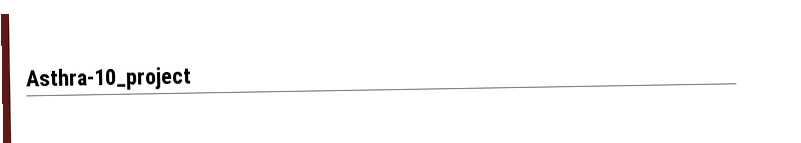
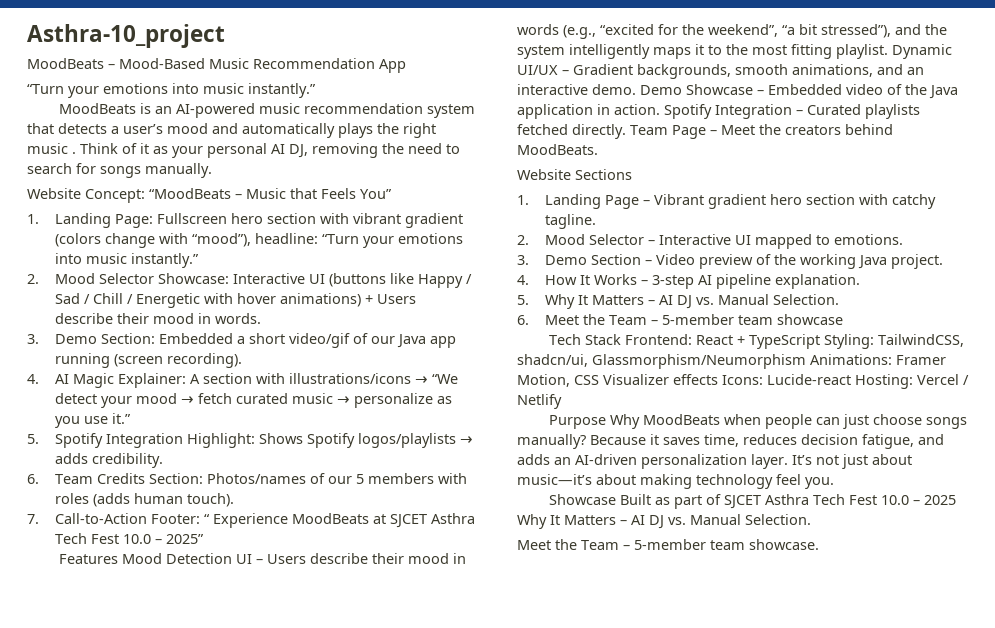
(192, 79) none -> [27,58,406,73] [27,83,316,98] [58,103,475,118] [27,123,436,138] [27,143,460,158] [27,163,212,178] [27,188,392,203] [27,213,464,228] [55,233,464,248] [55,253,200,268] [27,273,473,288] [55,293,417,308] [55,313,262,324] [27,333,457,348] [55,353,243,368] [27,373,459,388] [55,393,453,408] [55,413,132,428] [27,433,474,448] [55,453,164,468] [27,473,468,484] [55,493,235,507] [27,513,476,528] [55,533,205,544] [58,553,466,564] [517,24,947,39] [517,44,952,59] [517,64,924,79] [517,84,958,99] [517,104,920,119] [517,124,893,139] [517,144,598,155] [517,169,632,180] [517,194,937,209] [545,214,597,229] [517,234,904,249] [517,254,944,269] [517,274,861,289] [517,294,840,309] [517,314,844,325] [548,334,964,349] [517,354,946,369] [517,374,969,389] [517,394,562,409] [548,414,967,429] [517,434,944,449] [517,454,912,469] [517,474,834,489] [548,494,956,509] [517,514,811,529] [517,539,819,550] // MoodBeats – Mood-Based Music Recommendation App // “Turn your emotions into music instantly.” // MoodBeats is an AI-powered music recommendation system that detects a user’s mood and automatically plays the right music . Think of it as your personal AI DJ, removing the need to search for songs manually. // Website Concept: “MoodBeats – Music that Feels You” // 1. Landing Page: Fullscreen hero section with vibrant gradient (colors change with “mood”), headline: “Turn your emotions into music instantly.” // 2. Mood Selector Showcase: Interactive UI (buttons like Happy / Sad / Chill / Energetic with hover animations) + Users describe their mood in words. // 3. Demo Section: Embedded a short video/gif of our Java app running (screen recording). // 4. AI Magic Explainer: A section with illustrations/icons → “We detect your mood → fetch curated music → personalize as you use it.” // 5. Spotify Integration Highlight: Shows Spotify logos/playlists → adds credibility. // 6. Team Credits Section: Photos/names of our 5 members with roles (adds human touch). // 7. Call-to-Action Footer: “ Experience MoodBeats at SJCET Asthra Tech Fest 10.0 – 2025” // Features Mood Detection UI – Users describe their mood in words (e.g., “excited for the weekend”, “a bit stressed”), and the system intelligently maps it to the most fitting playlist. Dynamic UI/UX – Gradient backgrounds, smooth animations, and an interactive demo. Demo Showcase – Embedded video of the Java application in action. Spotify Integration – Curated playlists fetched directly. Team Page – Meet the creators behind MoodBeats. // Website Sections // 1. Landing Page – Vibrant gradient hero section with catchy tagline. // 2. Mood Selector – Interactive UI mapped to emotions. // 3. Demo Section – Video preview of the working Java project. // 4. How It Works – 3-step AI pipeline explanation. // 5. Why It Matters – AI DJ vs. Manual Selection. // 6. Meet the Team – 5-member team showcase // Tech Stack Frontend: React + TypeScript Styling: TailwindCSS, shadcn/ui, Glassmorphism/Neumorphism Animations: Framer Motion, CSS Visualizer effects Icons: Lucide-react Hosting: Vercel / Netlify // Purpose Why MoodBeats when people can just choose songs manually? Because it saves time, reduces decision fatigue, and adds an AI-driven personalization layer. It’s not just about music—it’s about making technology feel you. // Showcase Built as part of SJCET Asthra Tech Fest 10.0 – 2025 Why It Matters – AI DJ vs. Manual Selection. // Meet the Team – 5-member team showcase.

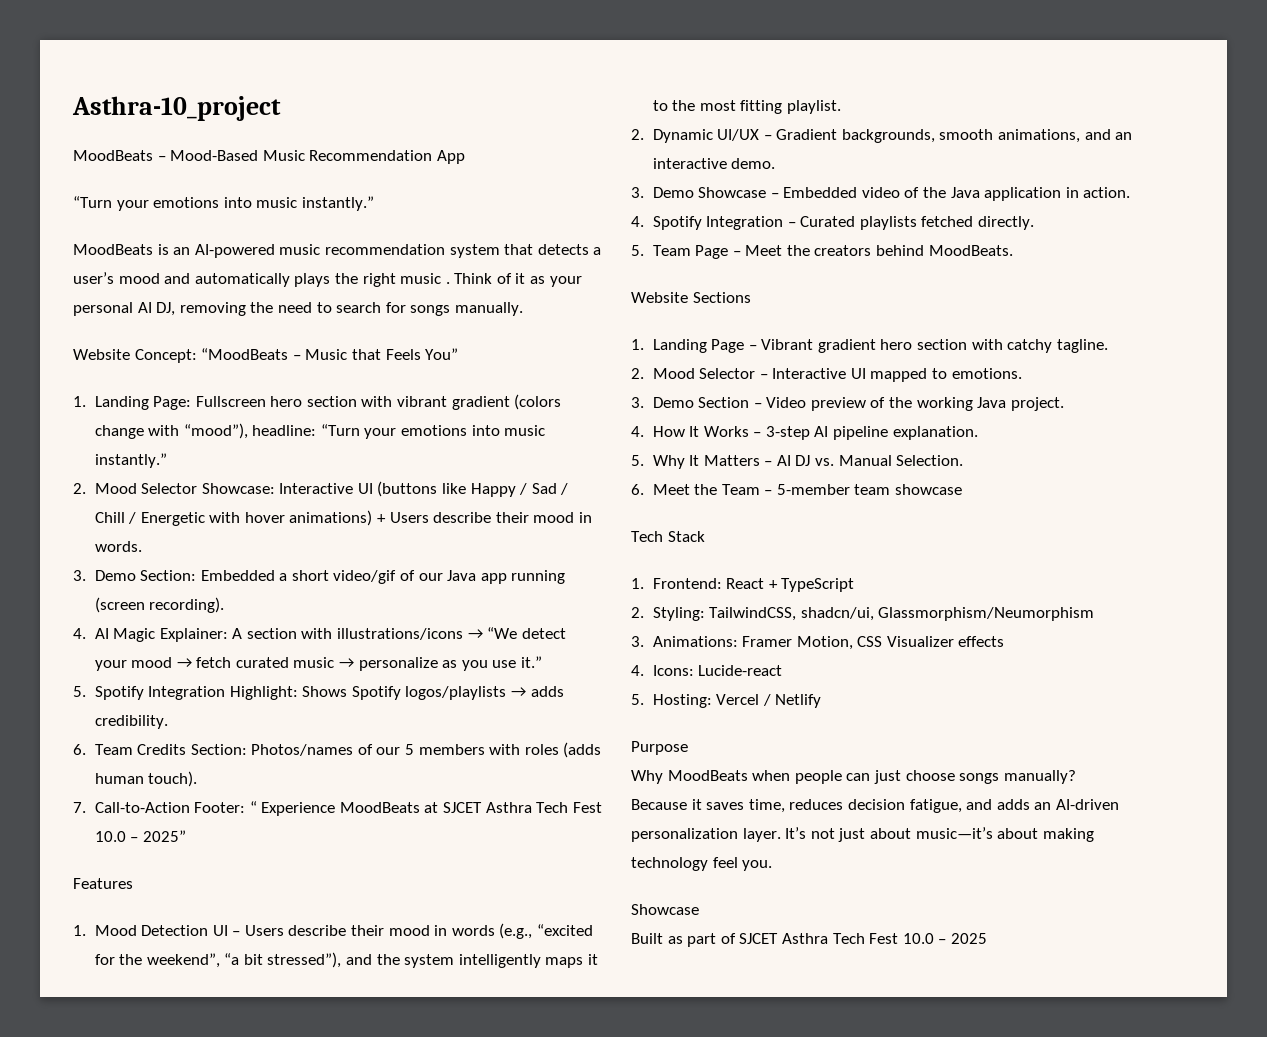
(118, 559) none -> [73,925,86,936] // 1.
(888, 51) none -> [631,129,644,140] // 2.
(636, 89) none -> [631,187,644,198] // 3.
(660, 109) none -> [631,216,644,227] // 4.
(626, 131) none -> [631,245,644,256] // 5.
(621, 339) none -> [631,578,644,589] // 1.
(820, 341) none -> [631,607,644,618] // 2.
(806, 361) none -> [631,636,644,647] // 3.
(718, 379) none -> [631,665,644,676] // 4.
(851, 379) none -> [631,694,644,705] // 5.
(606, 422) none -> (688, 748) //
(586, 441) none -> (1076, 777) //
(616, 499) none -> (699, 909) //
[517,514,811,529] [517,539,819,550] Why It Matters – AI DJ vs. Manual Selection. // Meet the Team – 5-member team showcase. -> (987, 938) none

